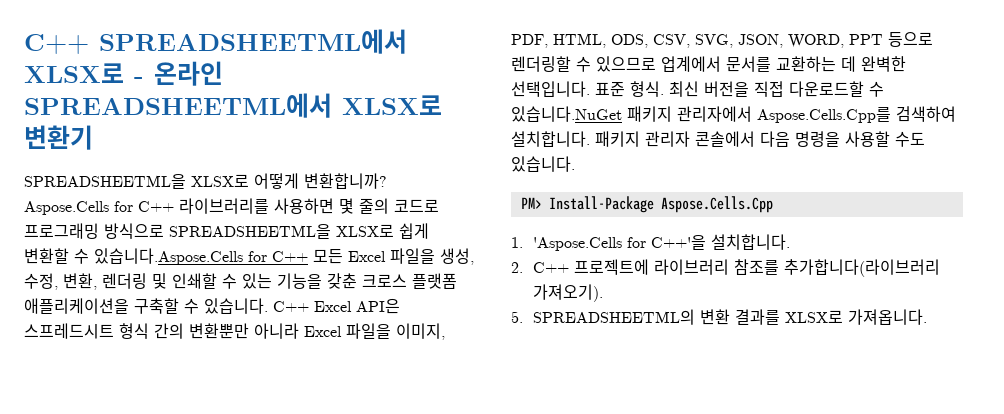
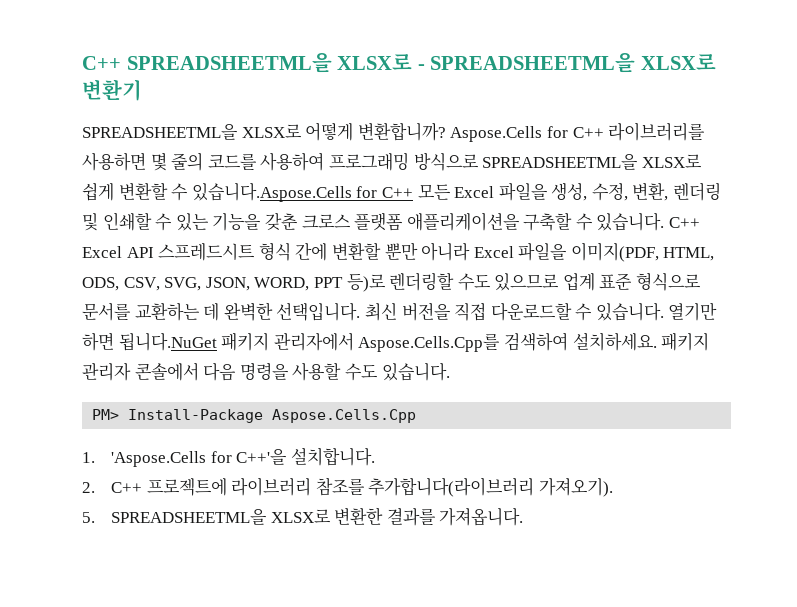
[24,29,407,54] C++ SPREADSHEETML에서 -> [82,53,332,73] C++ SPREADSHEETML을
[154,61,223,86] [24,93,332,118] 온라인 SPREADSHEETML에서 -> [430,53,636,73] SPREADSHEETML을
[394,199,439,212] 코드로 -> [207,152,325,171] 코드를 사용하여
[356,298,400,314] API은 -> [126,247,154,258] API
[154,323,249,339] 간의 변환뿐만 -> [295,242,418,261] 간에 변환할 뿐만
[396,323,445,340] [511,34,548,48] 이미지, PDF, -> [570,242,659,262] 이미지(PDF,
[888,32,933,47] [511,56,721,72] 등으로 렌더링할 수 있으므로 업계에서 -> [346,272,702,292] 등)로 렌더링할 수도 있으므로 업계 표준 형식으로
[595,81,664,97] 표준 형식. -> (361, 311) none
[511,106,622,122] 있습니다.NuGet -> [595,302,718,321] [82,332,217,351] 있습니다. 열기만 하면 됩니다.NuGet
[511,131,590,147] 설치합니다. -> [572,332,657,351] 설치하세요.
[532,309,843,325] SPREADSHEETML의 변환 결과를 XLSX로 -> [111,507,436,526] SPREADSHEETML을 XLSX로 변환한 결과를

